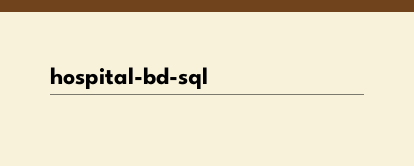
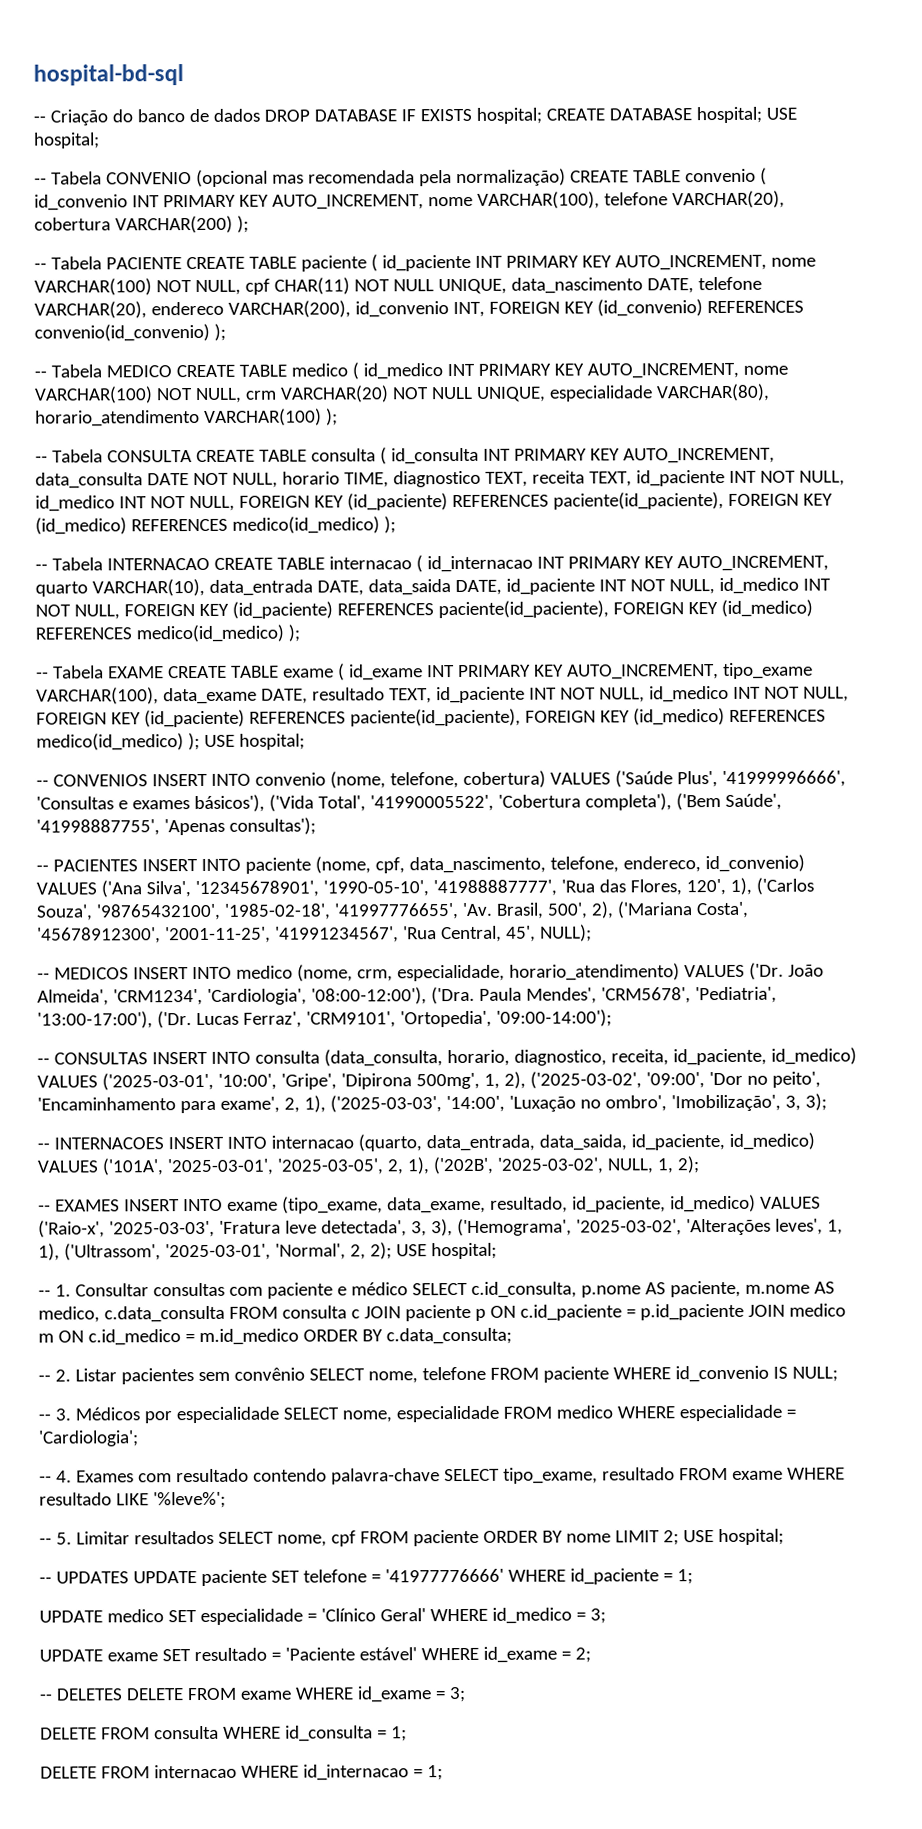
(208, 78) none -> [33,106,797,126] [33,132,100,149] [34,167,767,188] [34,190,785,211] [34,215,249,234] [34,254,816,272] [34,276,762,296] [34,299,804,319] [34,323,226,342] [34,362,788,380] [34,383,770,404] [35,408,338,427] [35,447,775,465] [35,469,845,489] [35,491,833,512] [35,516,396,535] [35,555,829,573] [35,577,831,597] [35,599,813,620] [35,624,300,643] [36,662,813,681] [36,685,849,705] [36,707,826,728] [36,733,305,751] [36,770,846,789] [36,793,782,813] [36,817,316,836] [36,854,805,874] [36,877,814,898] [36,901,749,921] [37,924,592,944] [37,962,824,982] [37,986,777,1006] [37,1009,612,1029] [37,1047,857,1067] [37,1071,821,1091] [37,1093,827,1114] [37,1132,815,1152] [37,1156,699,1176] [38,1194,821,1214] [38,1218,843,1238] [38,1242,497,1261] [38,1280,835,1299] [38,1303,846,1323] [38,1327,512,1346] [38,1365,838,1385] [38,1404,796,1424] [38,1430,139,1447] [39,1467,845,1485] [39,1491,226,1509] [39,1528,784,1547] [39,1568,693,1587] [39,1607,606,1626] [39,1646,591,1663] [39,1686,466,1703] [40,1725,407,1742] [40,1764,443,1781] // -- Criação do banco de dados DROP DATABASE IF EXISTS hospital; CREATE DATABASE hospital; USE hospital; // -- Tabela CONVENIO (opcional mas recomendada pela normalização) CREATE TABLE convenio ( id_convenio INT PRIMARY KEY AUTO_INCREMENT, nome VARCHAR(100), telefone VARCHAR(20), cobertura VARCHAR(200) ); // -- Tabela PACIENTE CREATE TABLE paciente ( id_paciente INT PRIMARY KEY AUTO_INCREMENT, nome VARCHAR(100) NOT NULL, cpf CHAR(11) NOT NULL UNIQUE, data_nascimento DATE, telefone VARCHAR(20), endereco VARCHAR(200), id_convenio INT, FOREIGN KEY (id_convenio) REFERENCES convenio(id_convenio) ); // -- Tabela MEDICO CREATE TABLE medico ( id_medico INT PRIMARY KEY AUTO_INCREMENT, nome VARCHAR(100) NOT NULL, crm VARCHAR(20) NOT NULL UNIQUE, especialidade VARCHAR(80), horario_atendimento VARCHAR(100) ); // -- Tabela CONSULTA CREATE TABLE consulta ( id_consulta INT PRIMARY KEY AUTO_INCREMENT, data_consulta DATE NOT NULL, horario TIME, diagnostico TEXT, receita TEXT, id_paciente INT NOT NULL, id_medico INT NOT NULL, FOREIGN KEY (id_paciente) REFERENCES paciente(id_paciente), FOREIGN KEY (id_medico) REFERENCES medico(id_medico) ); // -- Tabela INTERNACAO CREATE TABLE internacao ( id_internacao INT PRIMARY KEY AUTO_INCREMENT, quarto VARCHAR(10), data_entrada DATE, data_saida DATE, id_paciente INT NOT NULL, id_medico INT NOT NULL, FOREIGN KEY (id_paciente) REFERENCES paciente(id_paciente), FOREIGN KEY (id_medico) REFERENCES medico(id_medico) ); // -- Tabela EXAME CREATE TABLE exame ( id_exame INT PRIMARY KEY AUTO_INCREMENT, tipo_exame VARCHAR(100), data_exame DATE, resultado TEXT, id_paciente INT NOT NULL, id_medico INT NOT NULL, FOREIGN KEY (id_paciente) REFERENCES paciente(id_paciente), FOREIGN KEY (id_medico) REFERENCES medico(id_medico) ); USE hospital; // -- CONVENIOS INSERT INTO convenio (nome, telefone, cobertura) VALUES ('Saúde Plus', '41999996666', 'Consultas e exames básicos'), ('Vida Total', '41990005522', 'Cobertura completa'), ('Bem Saúde', '41998887755', 'Apenas consultas'); // -- PACIENTES INSERT INTO paciente (nome, cpf, data_nascimento, telefone, endereco, id_convenio) VALUES ('Ana Silva', '12345678901', '1990-05-10', '41988887777', 'Rua das Flores, 120', 1), ('Carlos Souza', '98765432100', '1985-02-18', '41997776655', 'Av. Brasil, 500', 2), ('Mariana Costa', '45678912300', '2001-11-25', '41991234567', 'Rua Central, 45', NULL); // -- MEDICOS INSERT INTO medico (nome, crm, especialidade, horario_atendimento) VALUES ('Dr. João Almeida', 'CRM1234', 'Cardiologia', '08:00-12:00'), ('Dra. Paula Mendes', 'CRM5678', 'Pediatria', '13:00-17:00'), ('Dr. Lucas Ferraz', 'CRM9101', 'Ortopedia', '09:00-14:00'); // -- CONSULTAS INSERT INTO consulta (data_consulta, horario, diagnostico, receita, id_paciente, id_medico) VALUES ('2025-03-01', '10:00', 'Gripe', 'Dipirona 500mg', 1, 2), ('2025-03-02', '09:00', 'Dor no peito', 'Encaminhamento para exame', 2, 1), ('2025-03-03', '14:00', 'Luxação no ombro', 'Imobilização', 3, 3); // -- INTERNACOES INSERT INTO internacao (quarto, data_entrada, data_saida, id_paciente, id_medico) VALUES ('101A', '2025-03-01', '2025-03-05', 2, 1), ('202B', '2025-03-02', NULL, 1, 2); // -- EXAMES INSERT INTO exame (tipo_exame, data_exame, resultado, id_paciente, id_medico) VALUES ('Raio-x', '2025-03-03', 'Fratura leve detectada', 3, 3), ('Hemograma', '2025-03-02', 'Alterações leves', 1, 1), ('Ultrassom', '2025-03-01', 'Normal', 2, 2); USE hospital; // -- 1. Consultar consultas com paciente e médico SELECT c.id_consulta, p.nome AS paciente, m.nome AS medico, c.data_consulta FROM consulta c JOIN paciente p ON c.id_paciente = p.id_paciente JOIN medico m ON c.id_medico = m.id_medico ORDER BY c.data_consulta; // -- 2. Listar pacientes sem convênio SELECT nome, telefone FROM paciente WHERE id_convenio IS NULL; // -- 3. Médicos por especialidade SELECT nome, especialidade FROM medico WHERE especialidade = 'Cardiologia'; // -- 4. Exames com resultado contendo palavra-chave SELECT tipo_exame, resultado FROM exame WHERE resultado LIKE '%leve%'; // -- 5. Limitar resultados SELECT nome, cpf FROM paciente ORDER BY nome LIMIT 2; USE hospital; // -- UPDATES UPDATE paciente SET telefone = '41977776666' WHERE id_paciente = 1; // UPDATE medico SET especialidade = 'Clínico Geral' WHERE id_medico = 3; // UPDATE exame SET resultado = 'Paciente estável' WHERE id_exame = 2; // -- DELETES DELETE FROM exame WHERE id_exame = 3; // DELETE FROM consulta WHERE id_consulta = 1; // DELETE FROM internacao WHERE id_internacao = 1;

